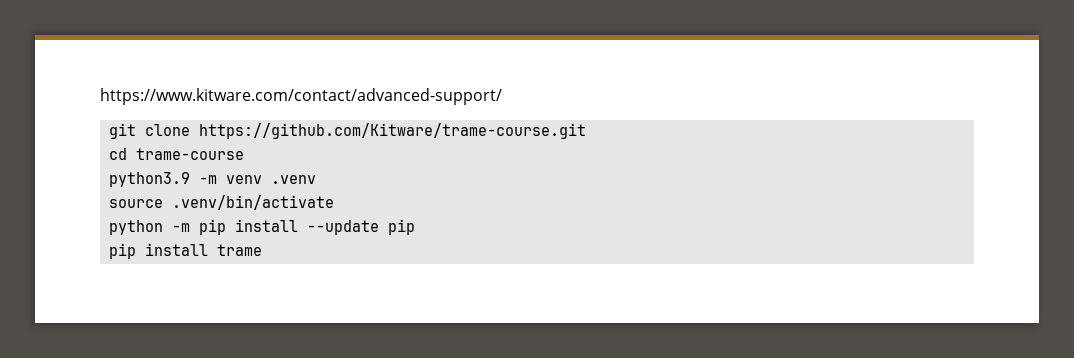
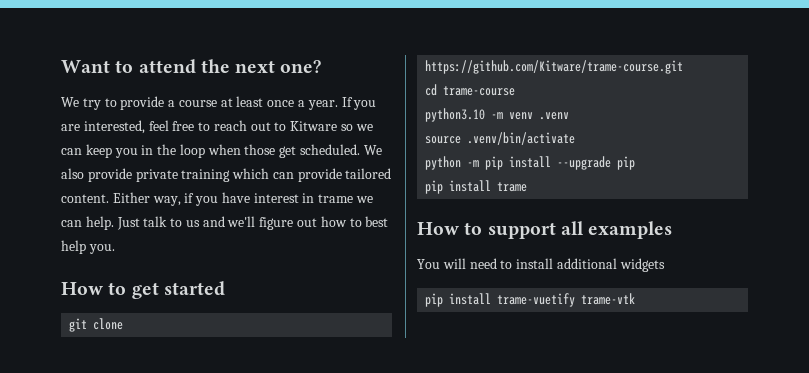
[100,88,502,105] https://www.kitware.com/contact/advanced-support/ -> [61,59,322,74] [61,96,377,110] [61,120,373,134] [61,144,382,158] [61,168,392,182] [61,192,374,206] [61,216,389,230] [61,240,115,254] [61,281,225,299] Want to attend the next one? // We try to provide a course at least once a year. If you are interested, feel free to reach out to Kitware so we can keep you in the loop when those get scheduled. We also provide private training which can provide tailored content. Either way, if you have interest in trame we can help. Just talk to us and we'll figure out how to best help you. // How to get started
[109,172,191,187] python3.9 -> [425,108,486,122] python3.10
[307,220,380,235] --update -> [557,156,612,170] --upgrade
(263, 250) none -> [417,221,673,239] [417,258,665,272] [425,293,636,307] // How to support all examples // You will need to install additional widgets // pip install trame-vuetify trame-vtk

